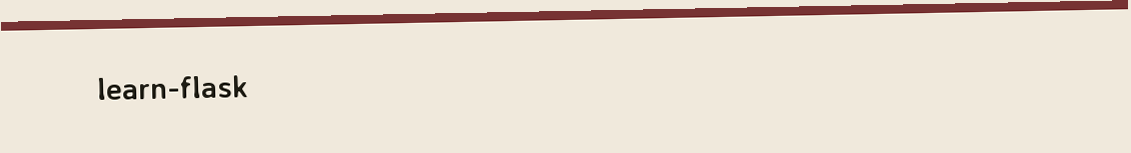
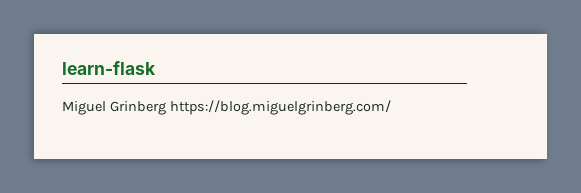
(249, 87) none -> [62,100,391,115] // Miguel Grinberg https://blog.miguelgrinberg.com/

